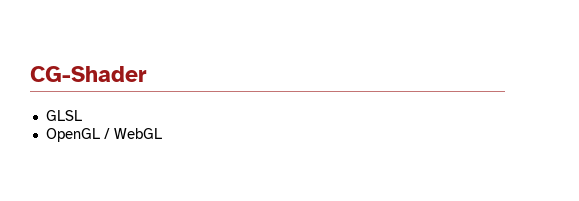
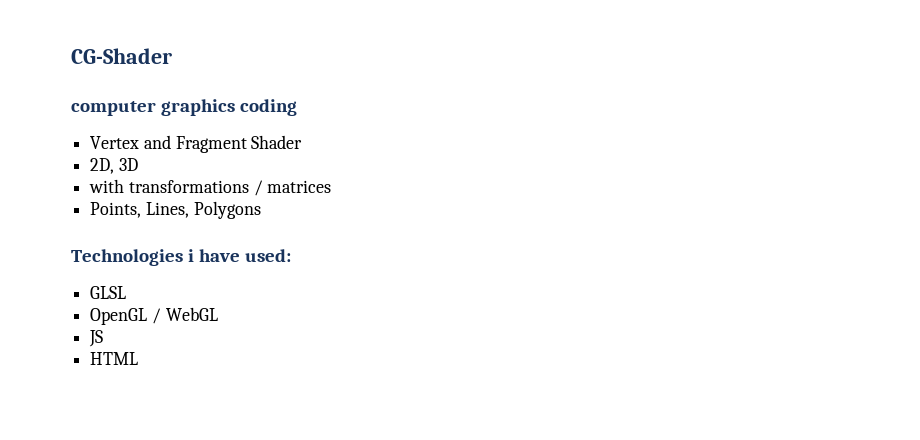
(147, 74) none -> [71,99,298,116] [90,135,303,153] [90,158,138,174] [89,179,332,196] [90,201,261,219] [71,249,292,266] // computer graphics coding // Vertex and Fragment Shader // 2D, 3D // with transformations / matrices // Points, Lines, Polygons // Technologies i have used:
(162, 133) none -> [89,330,104,347] [90,352,139,365] // JS // HTML

